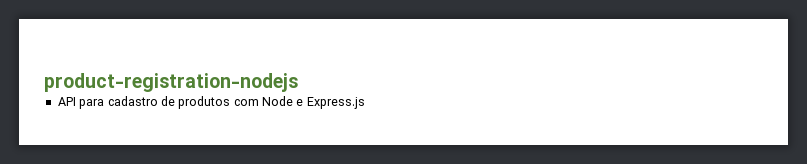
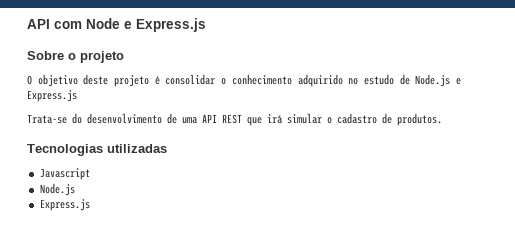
[44,73,298,92] [57,96,304,109] product-registration-nodejs // API para cadastro de produtos com Node e -> [27,18,206,32] [27,51,124,63] [27,74,461,87] [27,90,77,102] [27,113,442,126] [27,144,167,156] [39,168,90,180] [39,183,75,196] API com Node e Express.js // Sobre o projeto // O objetivo deste projeto é consolidar o conhecimento adquirido no estudo de Node.js e Express.js // Trata-se do desenvolvimento de uma API REST que irá simular o cadastro de produtos. // Tecnologias utilizadas // Javascript // Node.js //

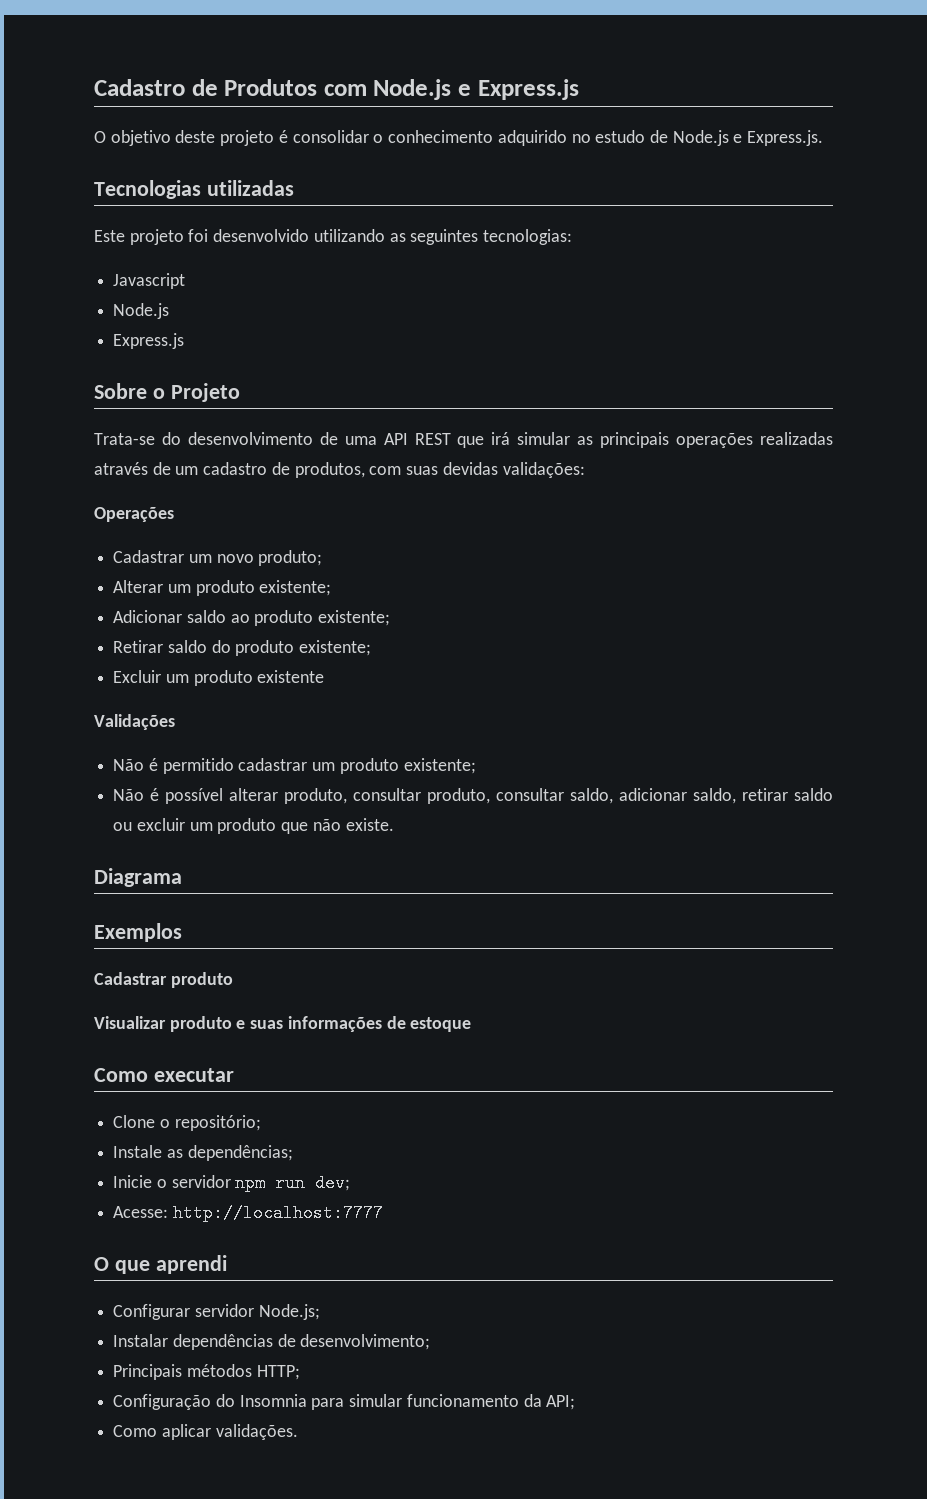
[27,18,206,32] [27,51,124,63] API com Node e Express.js // Sobre o projeto -> [94,79,579,100] Cadastro de Produtos com Node.js e Express.js
[27,90,77,102] Express.js -> [747,130,824,146] [94,180,294,199] [94,229,573,245] [113,273,186,289] [113,303,170,319] [113,333,185,349] [94,383,240,402] Express.js. // Tecnologias utilizadas // Este projeto foi desenvolvido utilizando as seguintes tecnologias: // Javascript // Node.js // Express.js // Sobre o Projeto
[327,113,442,126] [27,144,167,156] [39,168,90,180] [39,183,75,196] [39,199,90,211] o cadastro de produtos. // Tecnologias utilizadas // Javascript // Node.js // Express.js -> [577,432,833,448] [94,462,585,478] [94,507,174,522] [113,550,323,566] [113,580,332,596] [113,610,391,626] [113,640,372,656] [113,670,325,686] [94,714,175,730] [113,758,476,774] [113,788,833,804] [113,818,394,834] [94,868,182,887] [94,923,182,942] [94,972,233,988] [94,1016,472,1032] [94,1068,234,1082] [113,1115,261,1131] [113,1145,293,1161] [113,1174,351,1192] [113,1204,383,1222] [94,1255,227,1274] [113,1304,320,1320] [113,1334,431,1350] [113,1364,300,1380] [113,1394,576,1410] [113,1424,298,1440] as principais operações realizadas através de um cadastro de produtos, com suas devidas validações: // Operações // Cadastrar um novo produto; // Alterar um produto existente; // Adicionar saldo ao produto existente; // Retirar saldo do produto existente; // Excluir um produto existente // Validações // Não é permitido cadastrar um produto existente; // Não é possível alterar produto, consultar produto, consultar saldo, adicionar saldo, retirar saldo ou excluir um produto que não existe. // Diagrama // Exemplos // Cadastrar produto // Visualizar produto e suas informações de estoque // Como executar // Clone o repositório; // Instale as dependências; // Inicie o servidor npm run dev; // Acesse: http://localhost:7777 // O que aprendi // Configurar servidor Node.js; // Instalar dependências de desenvolvimento; // Principais métodos HTTP; // Configuração do Insomnia para simular funcionamento da API; // Como aplicar validações.

